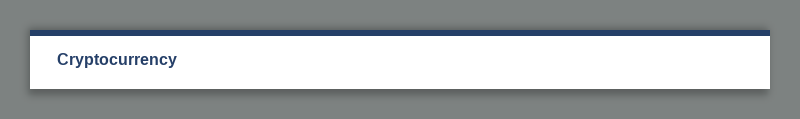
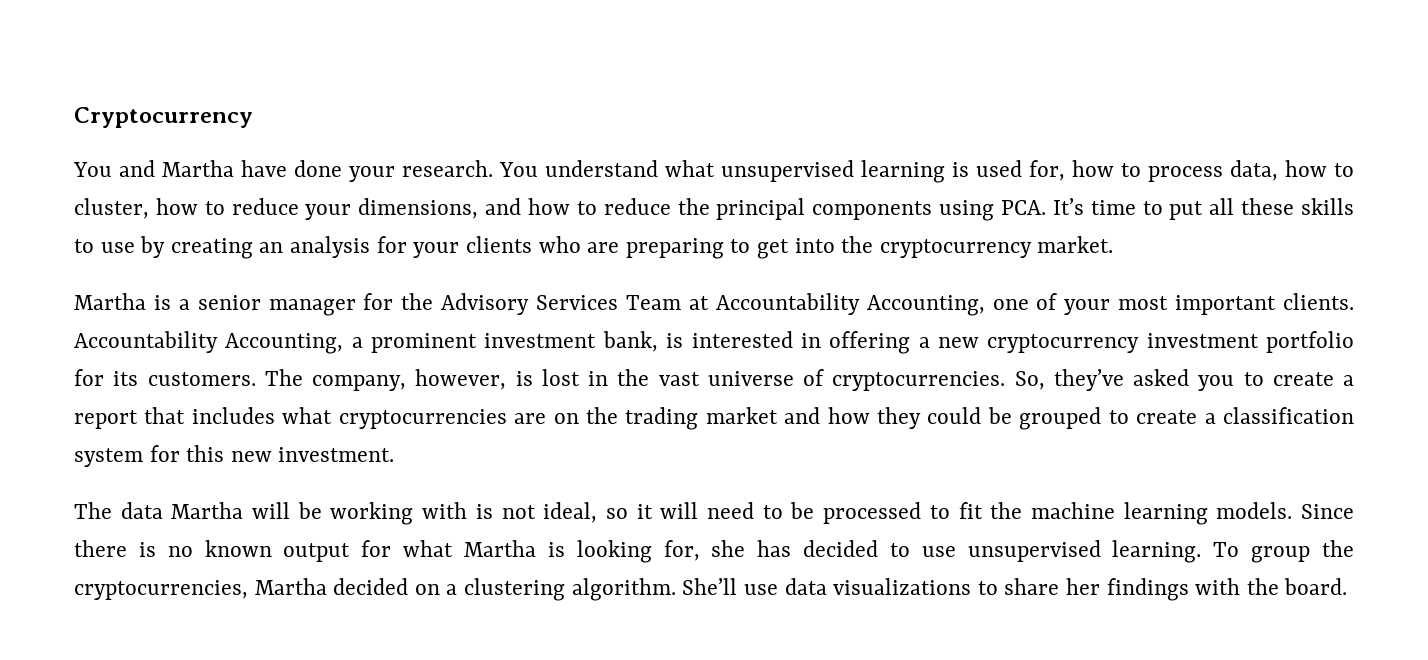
(177, 60) none -> [73,160,1354,183] [74,198,1355,221] [74,236,1114,259] [74,293,1355,316] [74,331,1355,354] [74,369,1354,391] [74,407,1355,430] [74,445,395,467] [74,502,1354,525] [74,540,1354,563] [74,578,1348,601] // You and Martha have done your research. You understand what unsupervised learning is used for, how to process data, how to cluster, how to reduce your dimensions, and how to reduce the principal components using PCA. It’s time to put all these skills to use by creating an analysis for your clients who are preparing to get into the cryptocurrency market. // Martha is a senior manager for the Advisory Services Team at Accountability Accounting, one of your most important clients. Accountability Accounting, a prominent investment bank, is interested in offering a new cryptocurrency investment portfolio for its customers. The company, however, is lost in the vast universe of cryptocurrencies. So, they’ve asked you to create a report that includes what cryptocurrencies are on the trading market and how they could be grouped to create a classification system for this new investment. // The data Martha will be working with is not ideal, so it will need to be processed to fit the machine learning models. Since there is no known output for what Martha is looking for, she has decided to use unsupervised learning. To group the cryptocurrencies, Martha decided on a clustering algorithm. She’ll use data visualizations to share her findings with the board.

